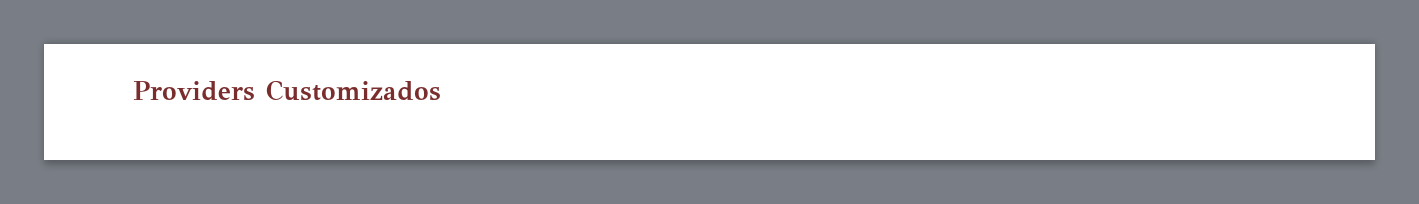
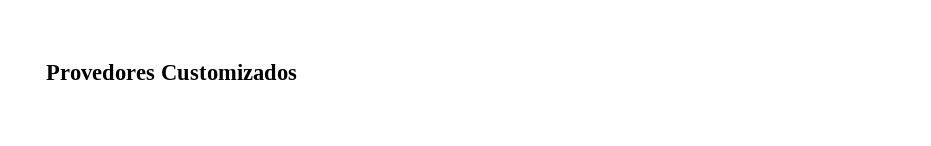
[133,81,255,101] Providers -> [46,64,155,80] Provedores

